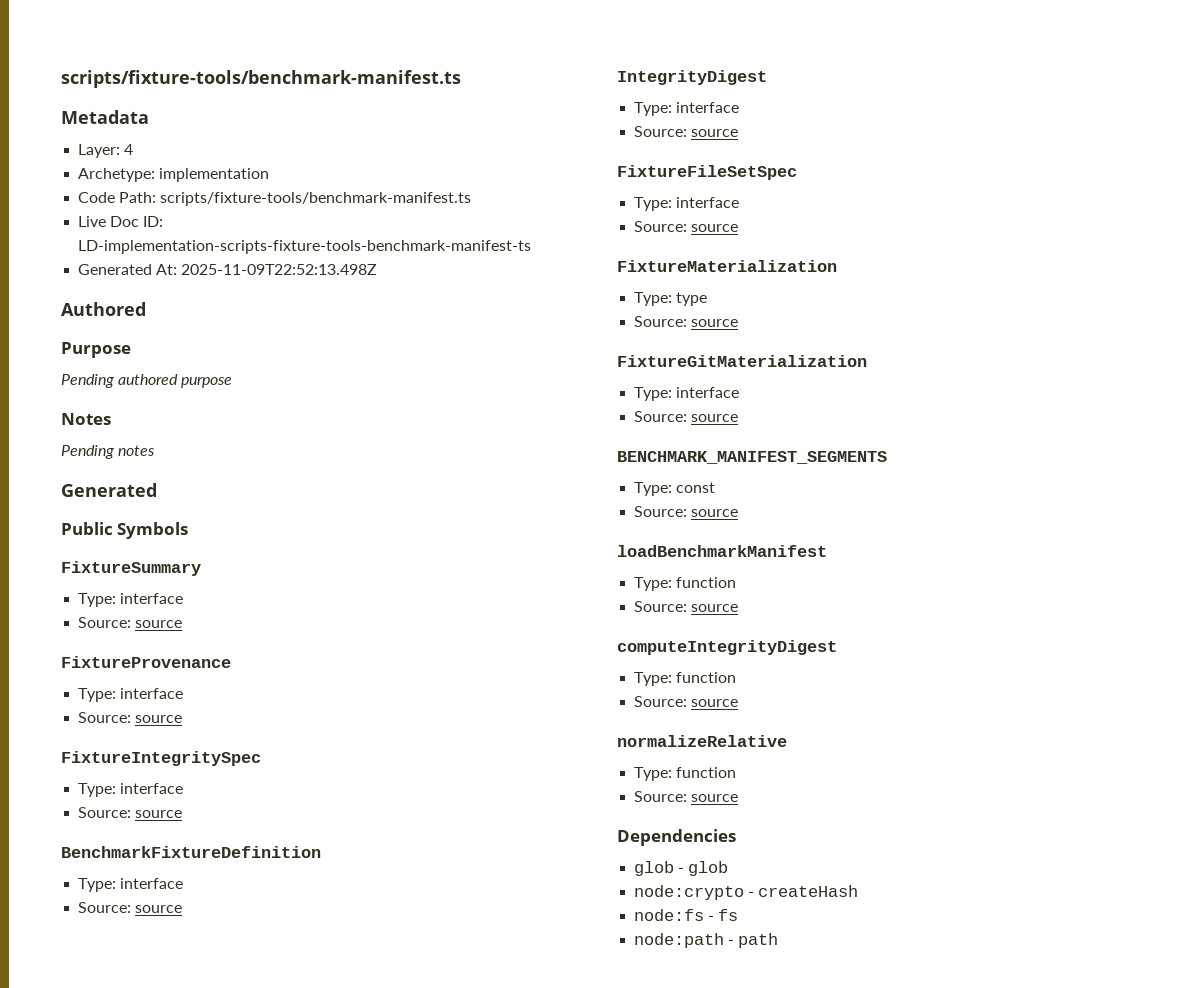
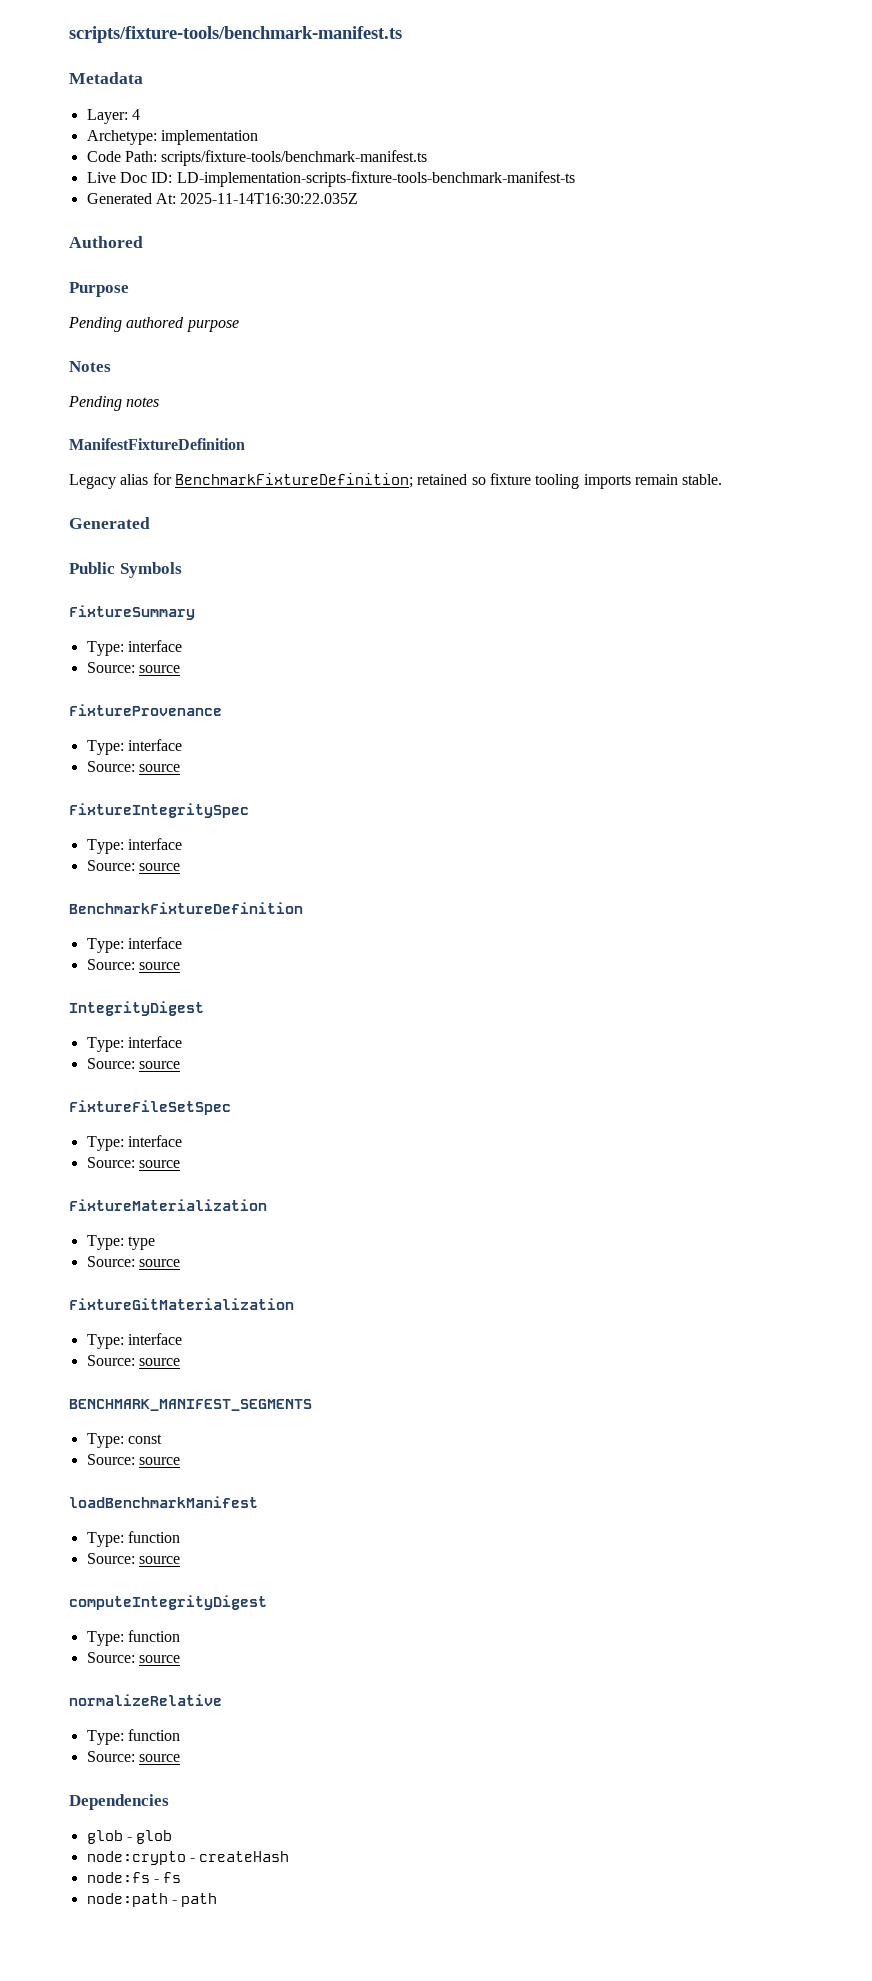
[181,264,378,275] 2025-11-09T22:52:13.498Z -> [180,193,359,204] 2025-11-14T16:30:22.035Z
(156, 450) none -> [69,438,245,450] [69,473,723,489] // ManifestFixtureDefinition // Legacy alias for BenchmarkFixtureDefinition; retained so fixture tooling imports remain stable.

